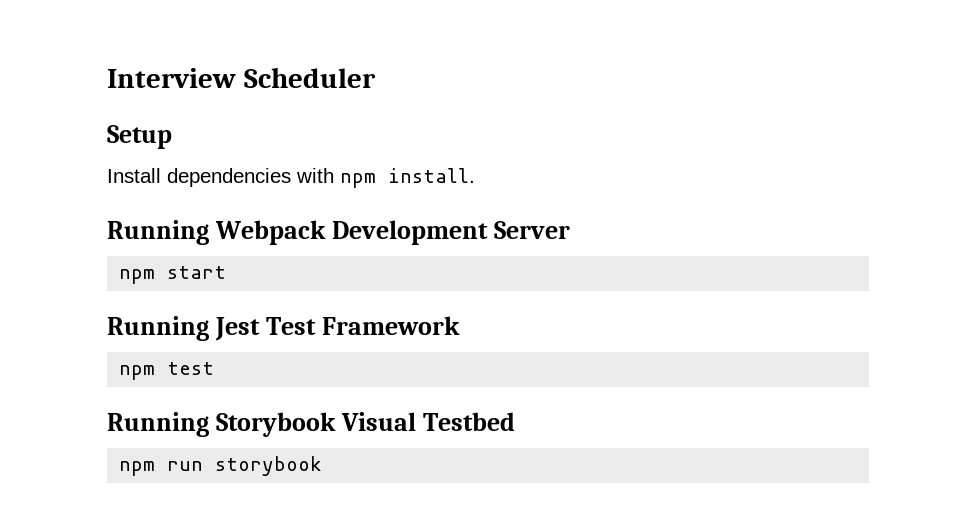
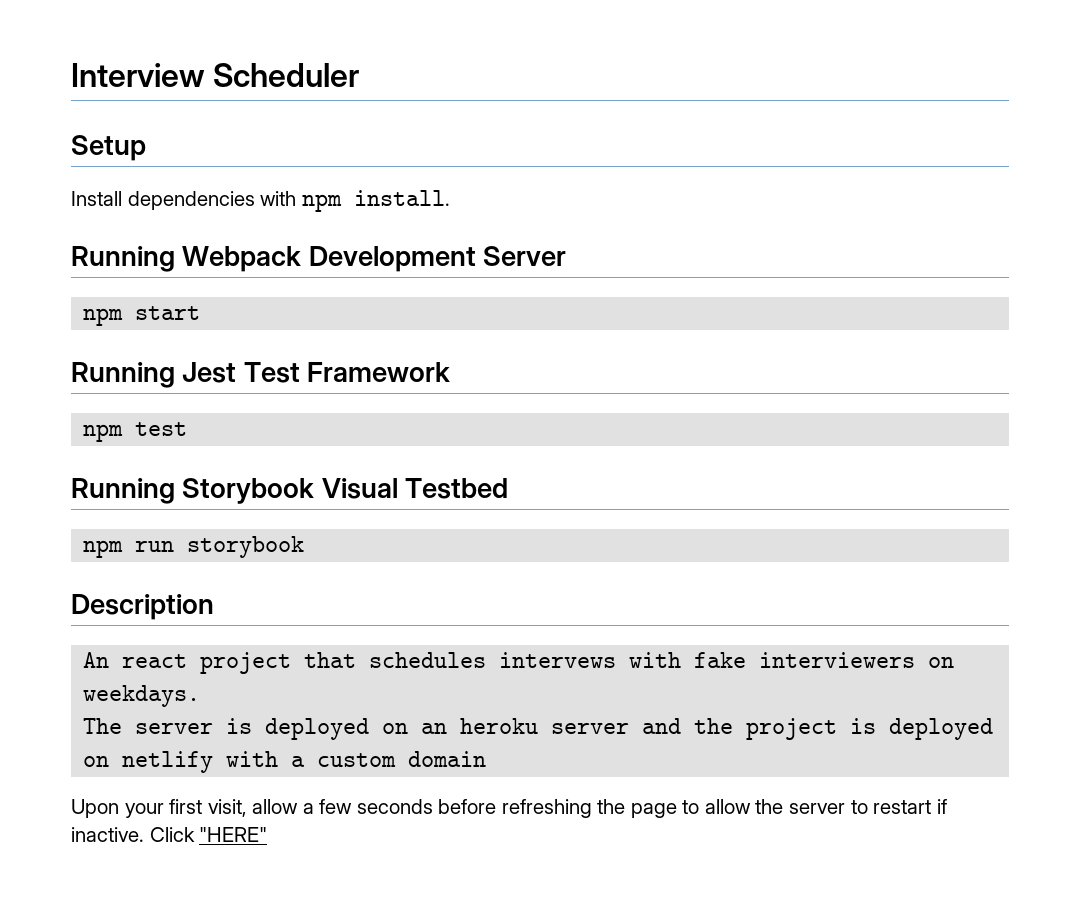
(323, 466) none -> [71,594,214,620] [83,652,955,674] [83,685,201,707] [83,718,994,740] [83,751,487,773] [71,799,947,818] [71,827,268,842] // Description // An react project that schedules intervews with fake interviewers on weekdays. // The server is deployed on an heroku server and the project is deployed on netlify with a custom domain // Upon your first visit, allow a few seconds before refreshing the page to allow the server to restart if inactive. Click "HERE"

